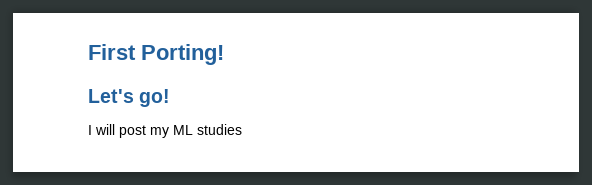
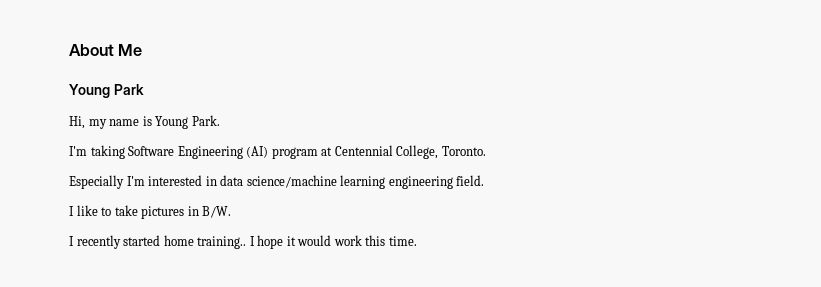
[88,44,224,65] [88,89,171,107] [88,124,242,138] First Porting! // Let's go! // I will post my ML studies -> [69,44,143,56] [69,84,144,98] [69,115,220,129] [69,145,486,159] [69,175,485,189] [69,205,232,219] [69,235,417,249] About Me // Young Park // Hi, my name is Young Park. // I'm taking Software Engineering (AI) program at Centennial College, Toronto. // Especially I'm interested in data science/machine learning engineering field. // I like to take pictures in B/W. // I recently started home training.. I hope it would work this time.

